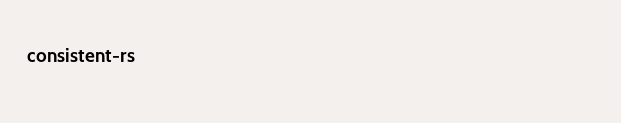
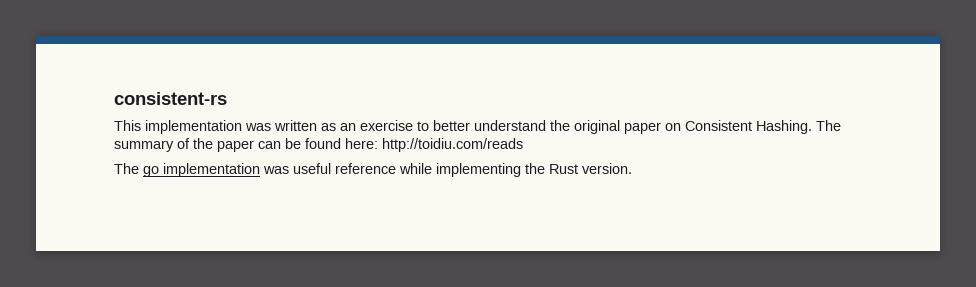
(135, 55) none -> [114,120,841,134] [114,138,523,152] [114,163,632,177] // This implementation was written as an exercise to better understand the original paper on Consistent Hashing. The summary of the paper can be found here: http://toidiu.com/reads // The go implementation was useful reference while implementing the Rust version.

